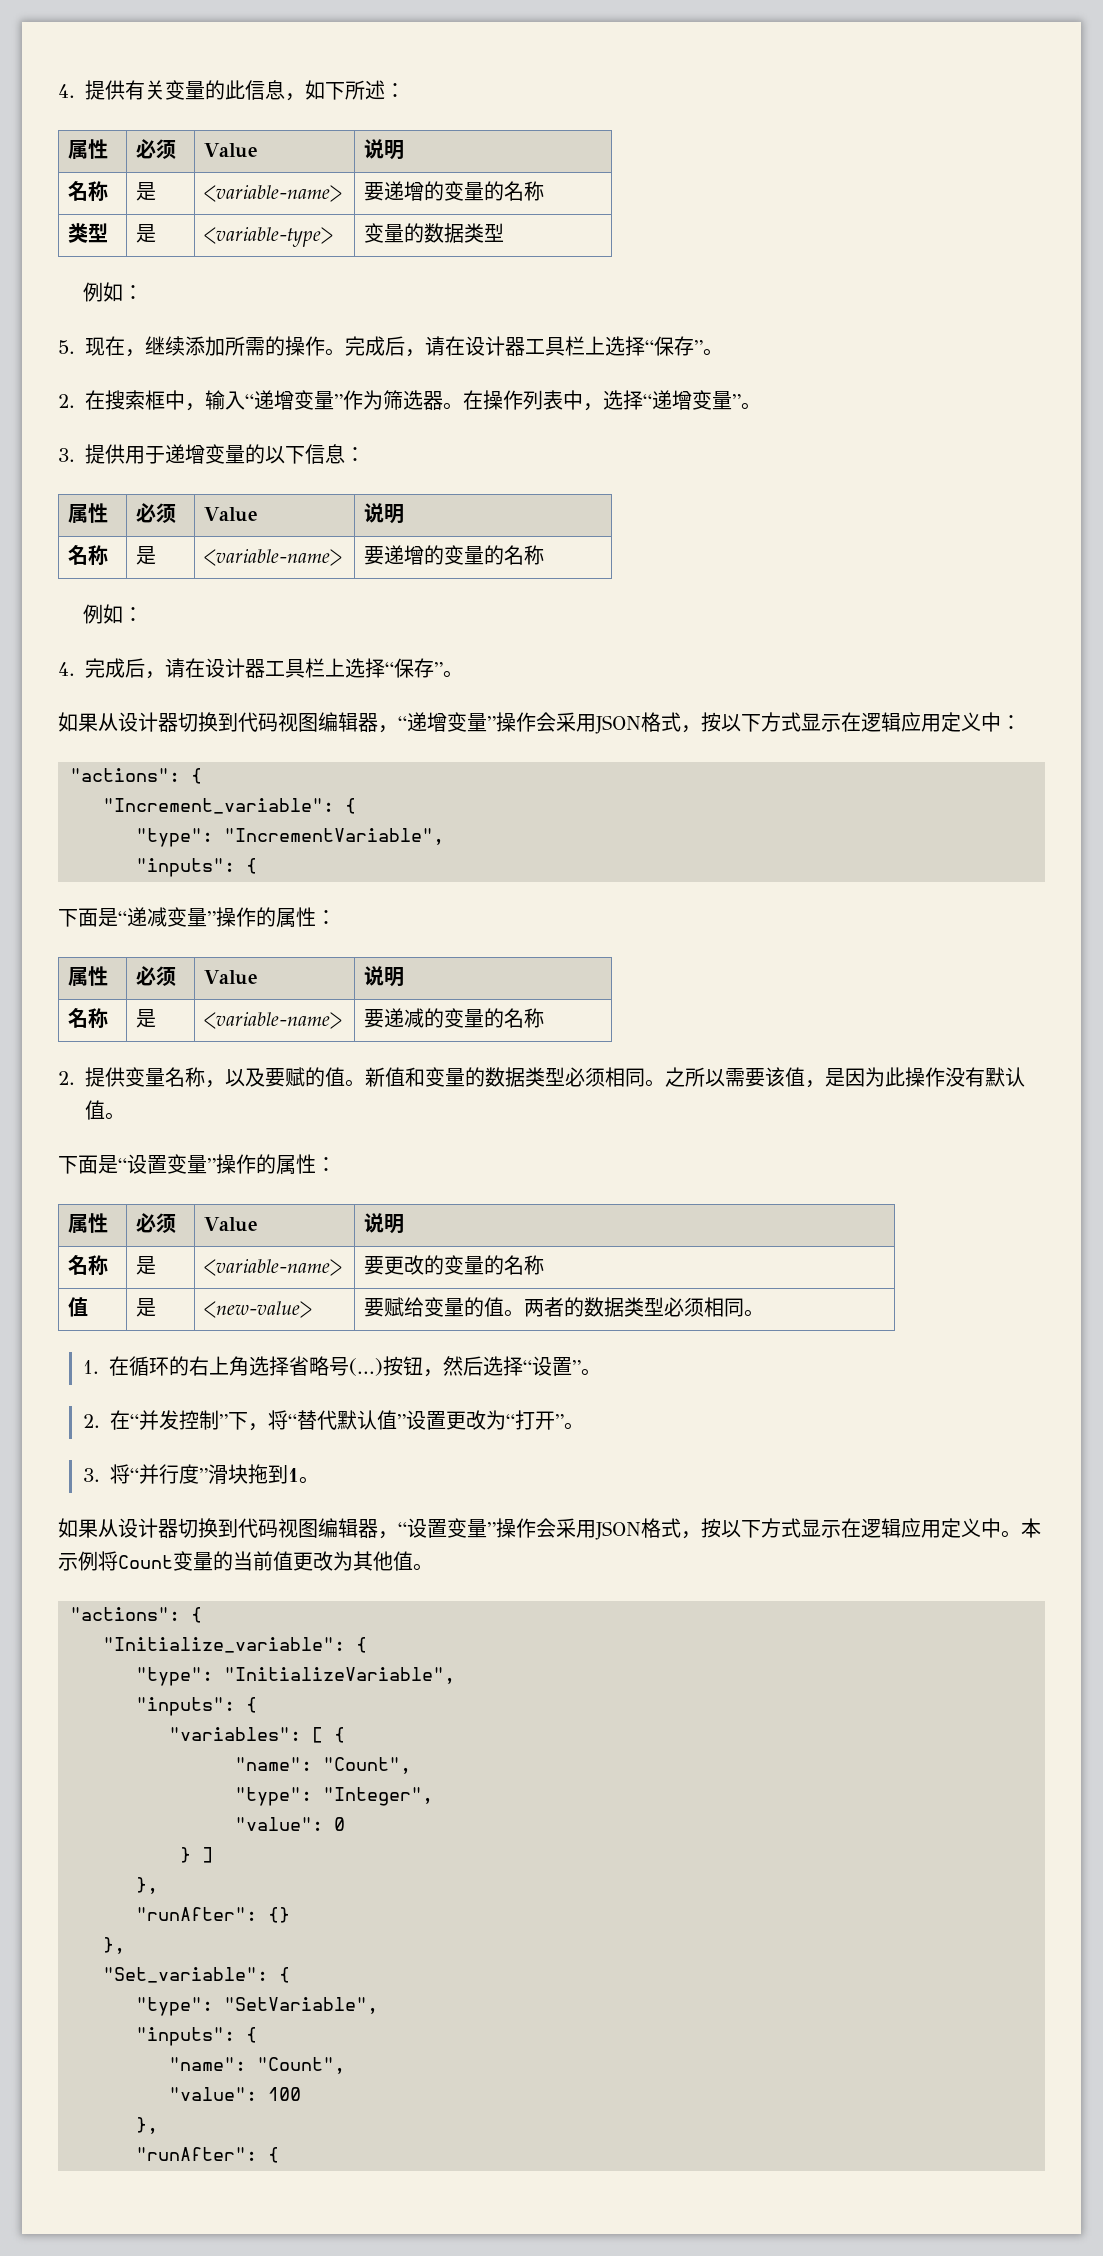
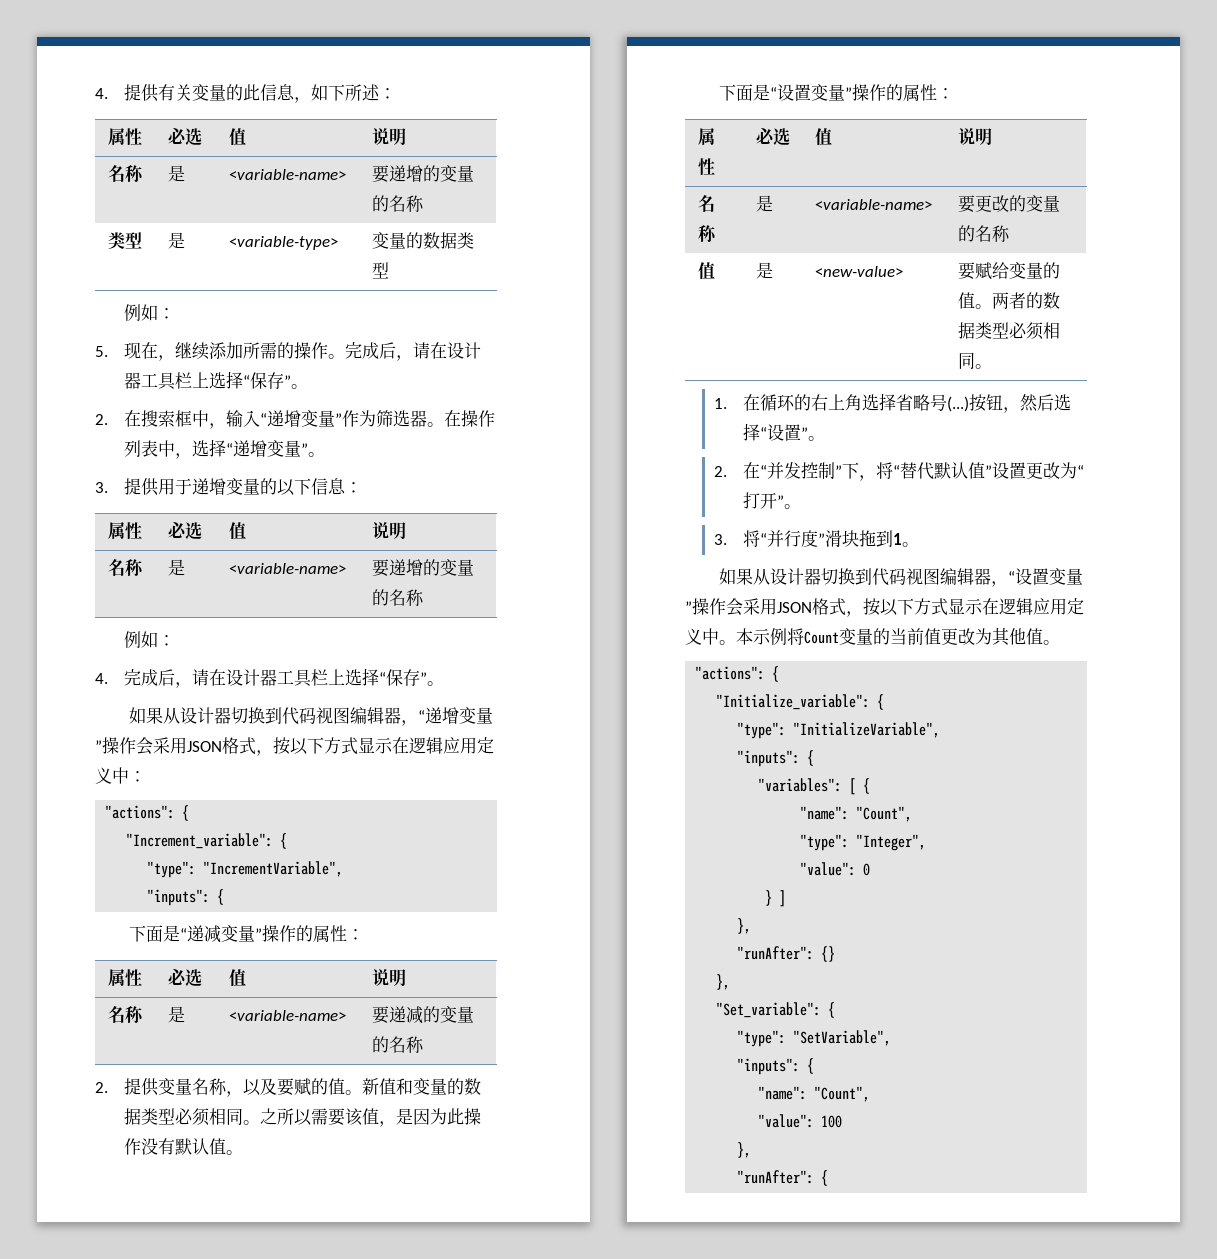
[156,139,177,159] [204,143,259,158] 须 | Value -> [184,128,202,145] [228,128,246,146] 选 | 值
[156,503,177,523] [204,507,259,522] 须 | Value -> [184,522,202,539] [228,522,246,540] 选 | 值
[156,966,177,986] [204,970,259,985] 须 | Value -> [184,969,202,986] [228,969,246,987] 选 | 值
[156,1213,177,1233] [204,1217,259,1232] 须 | Value -> [772,128,790,145] [814,128,832,146] 选 | 值

